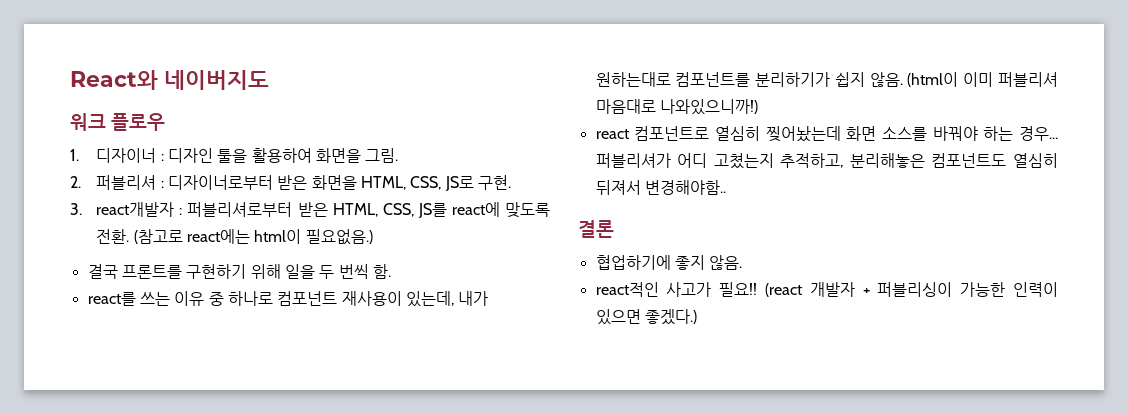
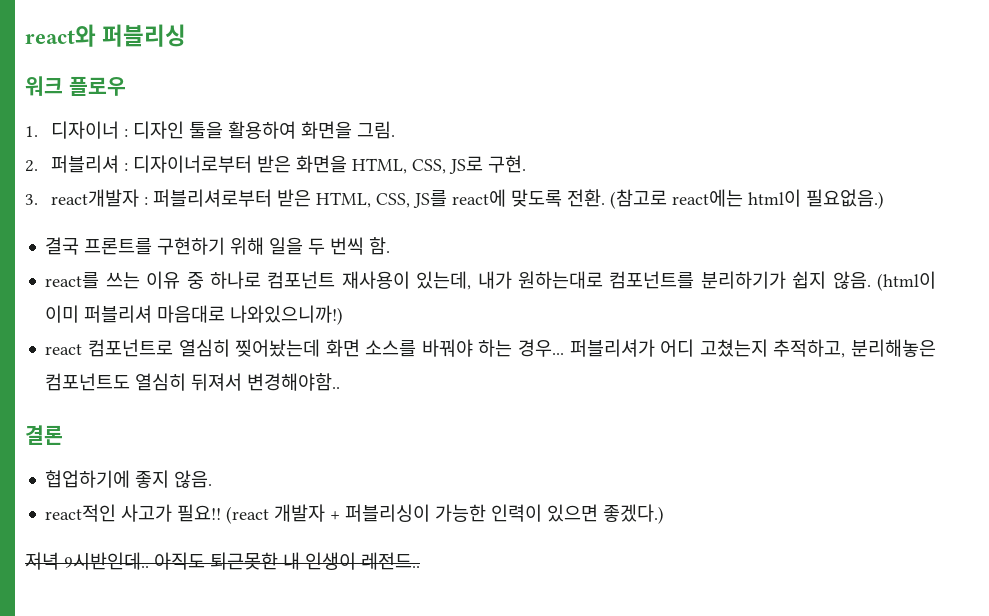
[70,70,269,90] React와 네이버지도 -> [25,24,187,47] react와 퍼블리싱
(697, 317) none -> [25,552,420,570] // 저녁 9시반인데.. 아직도 퇴근못한 내 인생이 레전드..

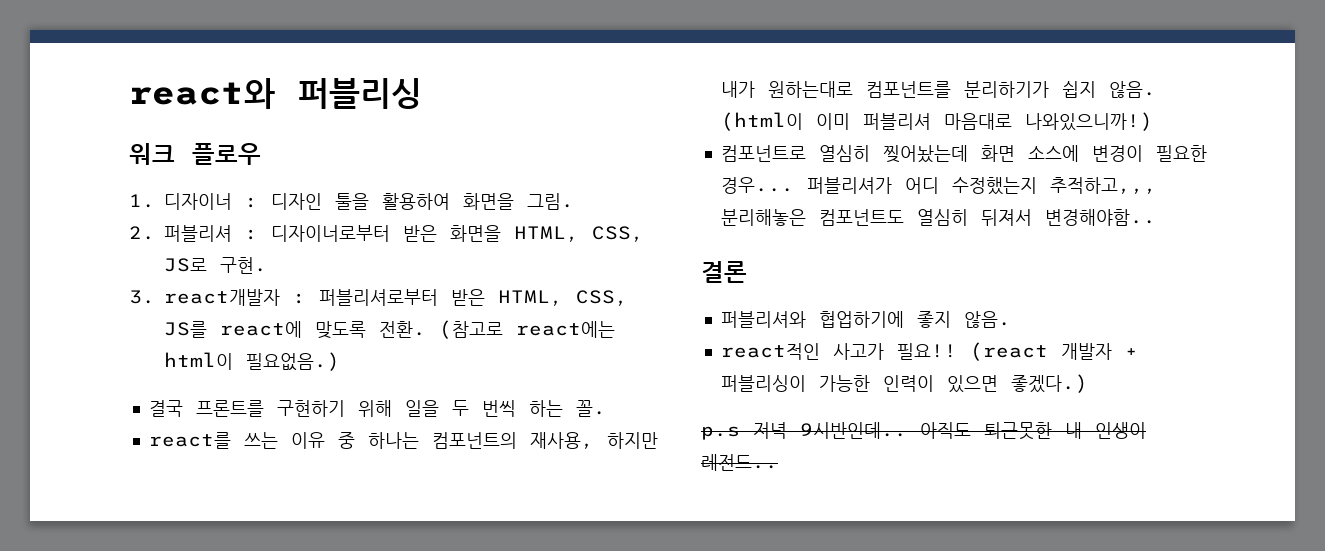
[369,237,391,255] 함. -> [528,400,606,417] 하는 꼴.
[209,271,472,290] 하나로 컴포넌트 재사용이 있는데, -> [367,432,658,449] 하나는 컴포넌트의 재사용, 하지만
[45,344,83,355] react -> (1153, 121) none
[365,339,513,357] 소스를 바꿔야 하는 -> [1027,145,1207,162] 소스에 변경이 필요한
[699,339,846,358] 고쳤는지 추적하고, -> [951,177,1157,195] 수정했는지 추적하고,,,
(63, 435) none -> [720,311,806,328] 퍼블리셔와
(665, 514) none -> [701,426,740,440] p.s

